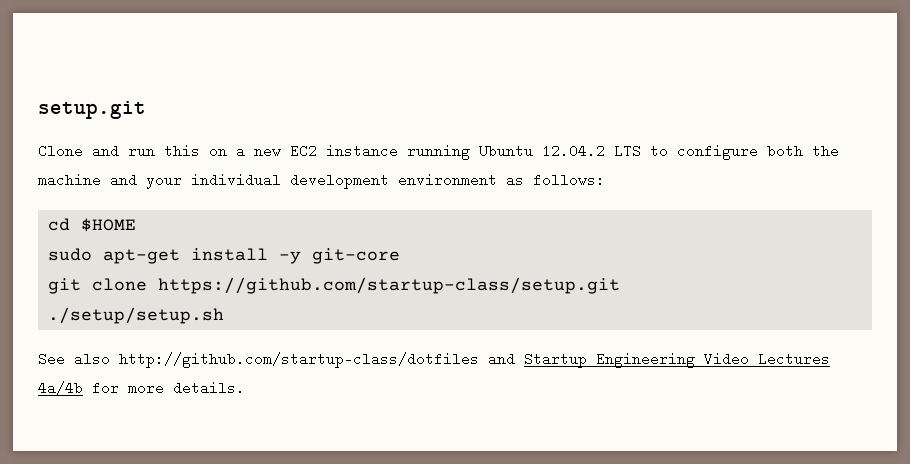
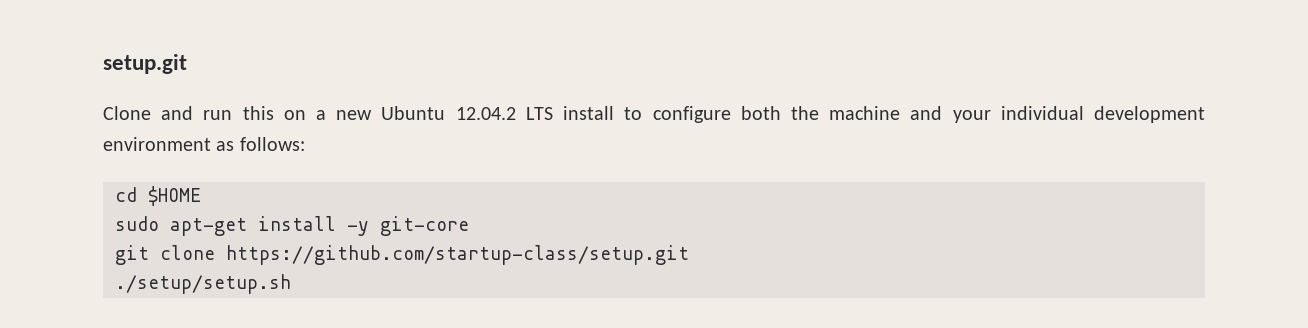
[290,144,470,160] EC2 instance running -> (373, 115) none
(641, 151) none -> [563,106,615,120] install
[38,352,830,368] [38,381,245,395] // See also http://github.com/startup-class/dotfiles and Startup Engineering Video Lectures 4a/4b for more details. -> (291, 284) none

